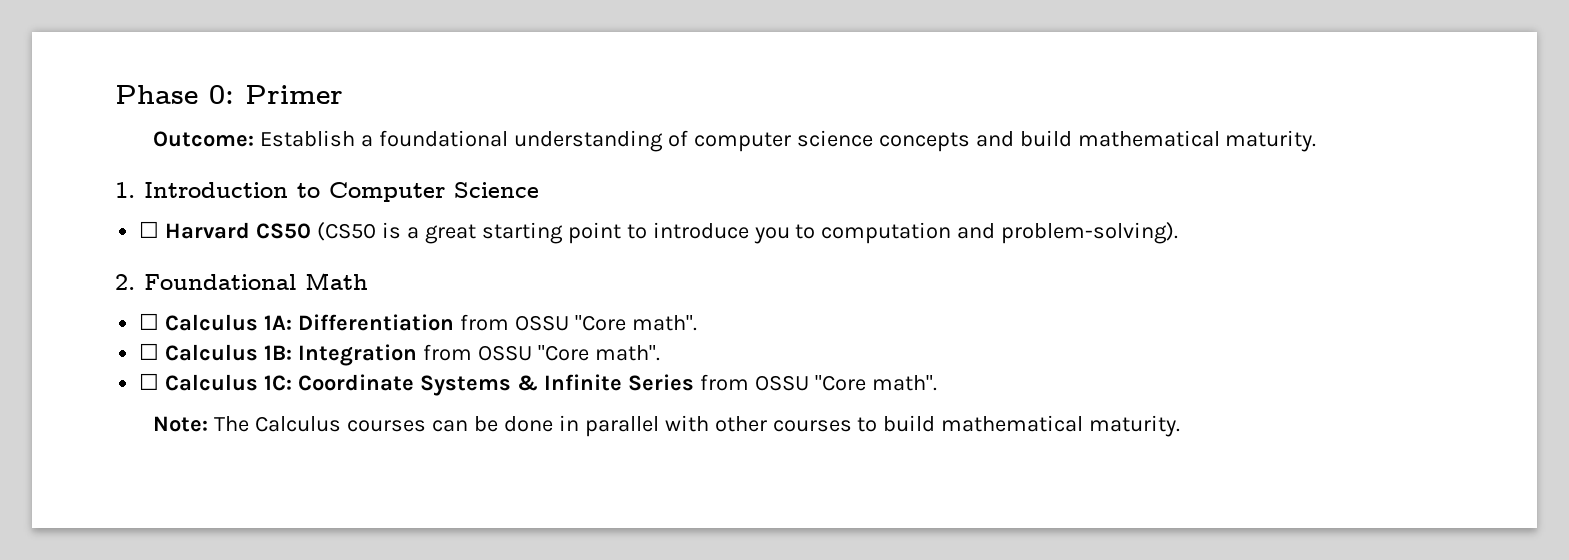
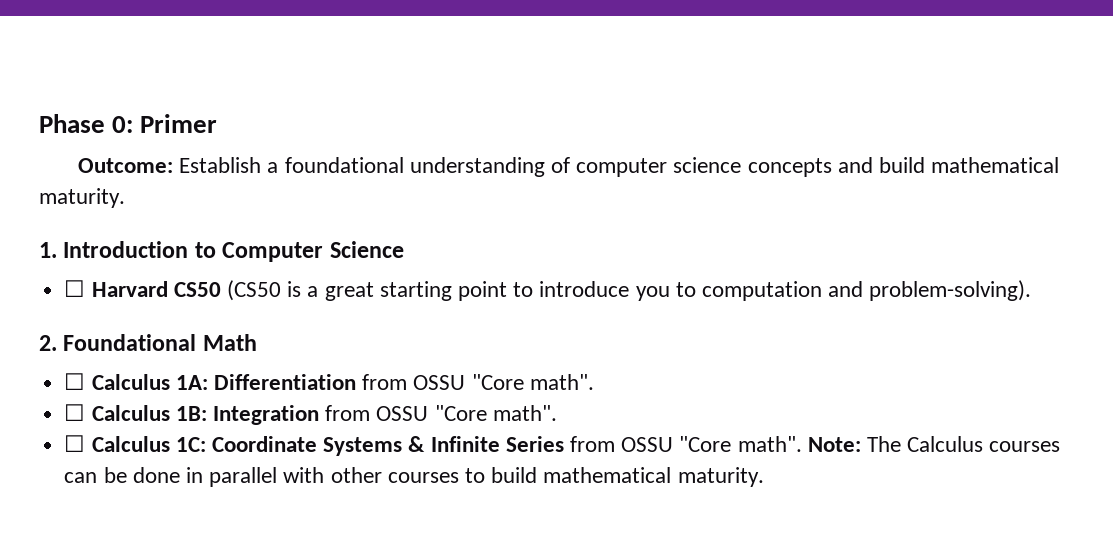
(937, 383) // -> (802, 444) none

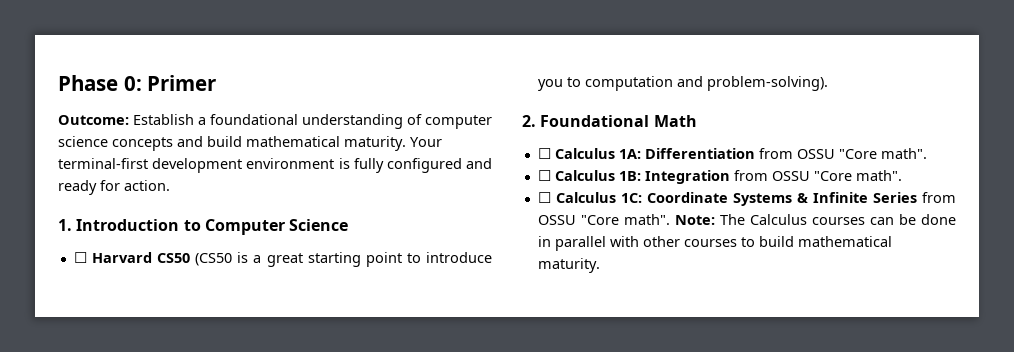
(125, 198) none -> [410,137,442,147] [58,158,493,173] [58,180,170,195] Your terminal-first development environment is fully configured and ready for action.

